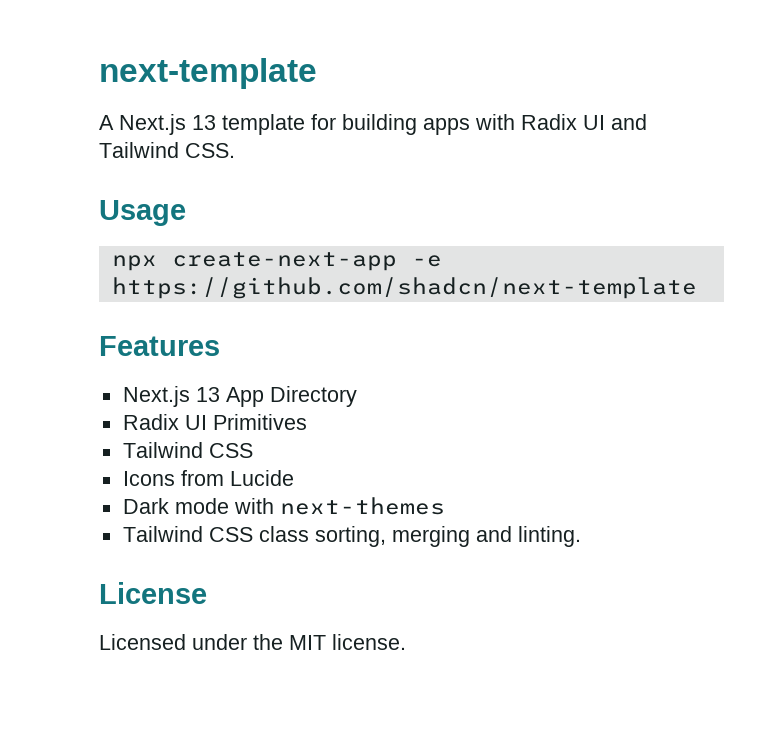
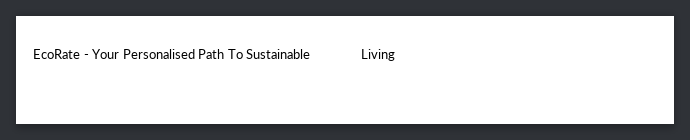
[99,58,317,89] [99,114,647,135] [99,142,235,158] [99,200,186,226] [111,252,442,271] [111,277,697,299] [99,336,220,356] [122,386,357,407] [122,414,307,430] [122,442,253,458] [122,470,294,486] [122,497,445,515] [122,526,581,547] [99,582,207,604] [99,634,406,650] next-template // A Next.js 13 template for building apps with Radix UI and Tailwind CSS. // Usage // npx create-next-app -e https://github.com/shadcn/next-template // Features // Next.js 13 App Directory // Radix UI Primitives // Tailwind CSS // Icons from Lucide // Dark mode with next-themes // Tailwind CSS class sorting, merging and linting. // License // Licensed under the MIT license. -> [33,49,395,61] EcoRate - Your Personalised Path To Sustainable Living

